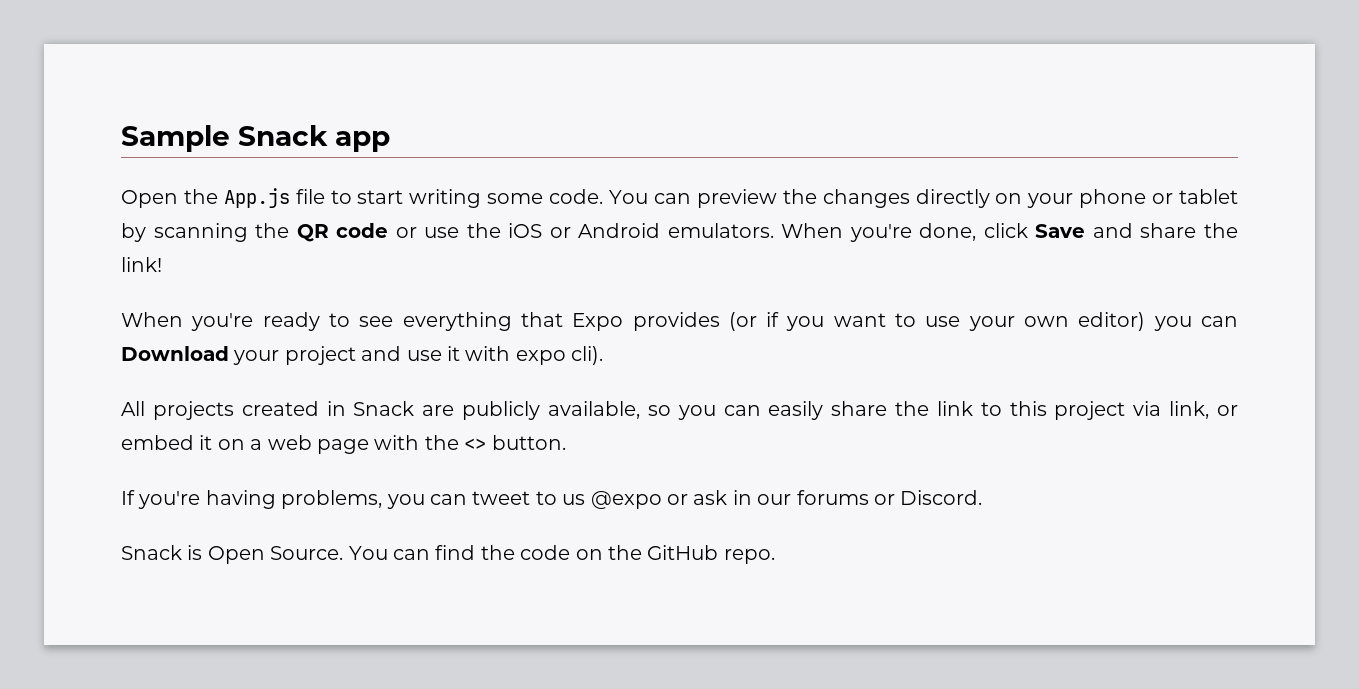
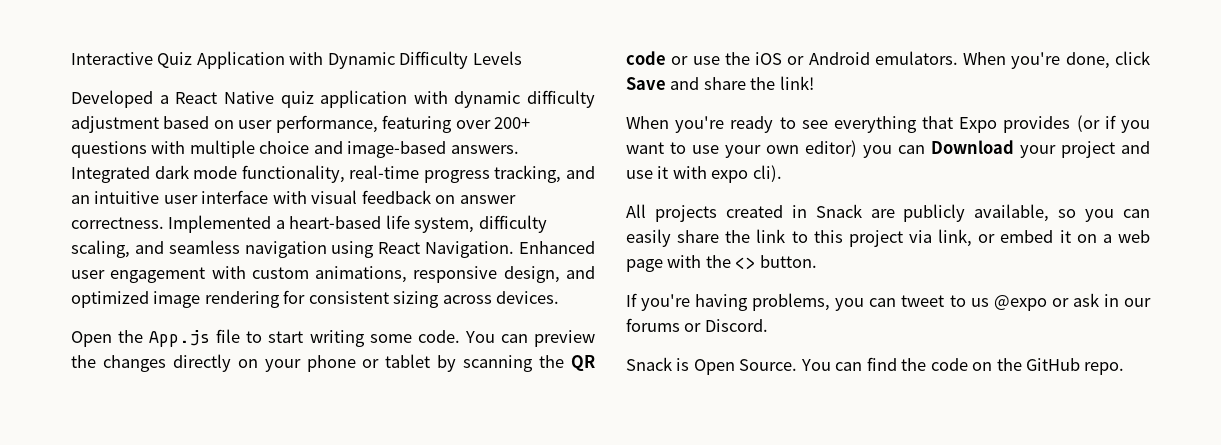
[121,125,390,152] Sample Snack app -> [71,51,522,69] [71,90,595,108] [71,115,531,133] [71,140,519,158] [71,165,595,183] [71,190,516,204] [71,215,547,233] [71,240,596,258] [71,266,595,283] [71,290,560,308] Interactive Quiz Application with Dynamic Difficulty Levels // Developed a React Native quiz application with dynamic difficulty adjustment based on user performance, featuring over 200+ questions with multiple choice and image-based answers. Integrated dark mode functionality, real-time progress tracking, and an intuitive user interface with visual feedback on answer correctness. Implemented a heart-based life system, difficulty scaling, and seamless navigation using React Navigation. Enhanced user engagement with custom animations, responsive design, and optimized image rendering for consistent sizing across devices.

